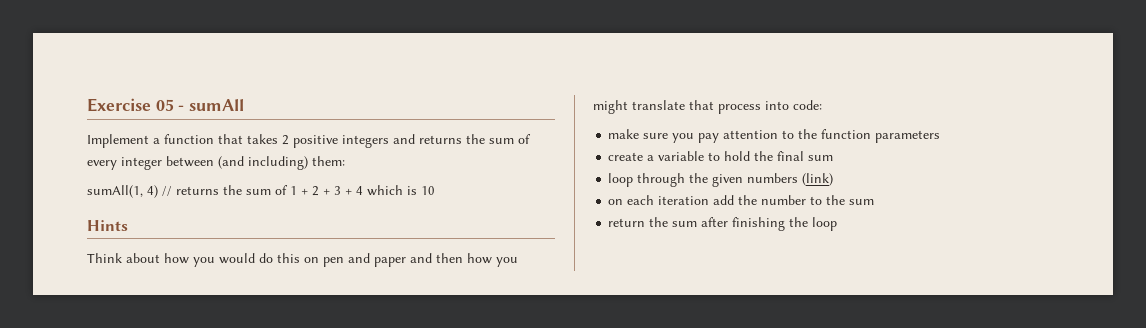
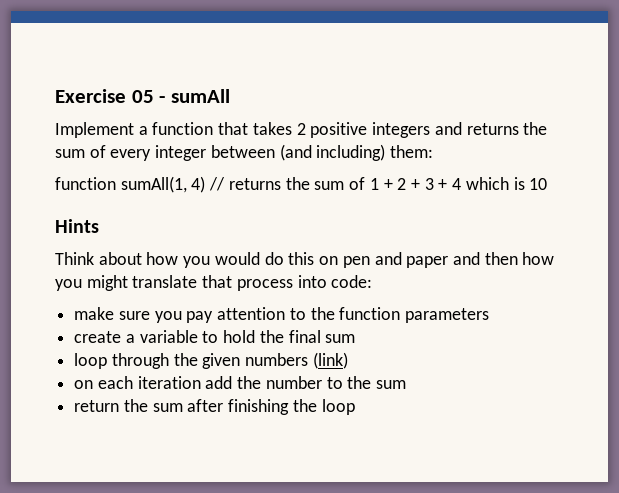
(345, 161) none -> [55,177,116,190] function

